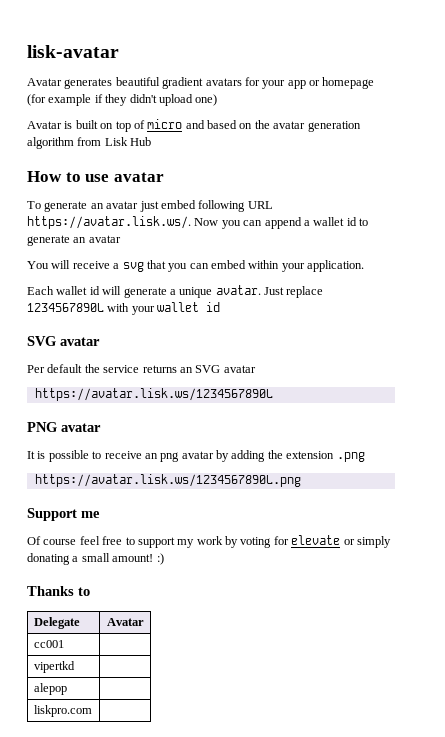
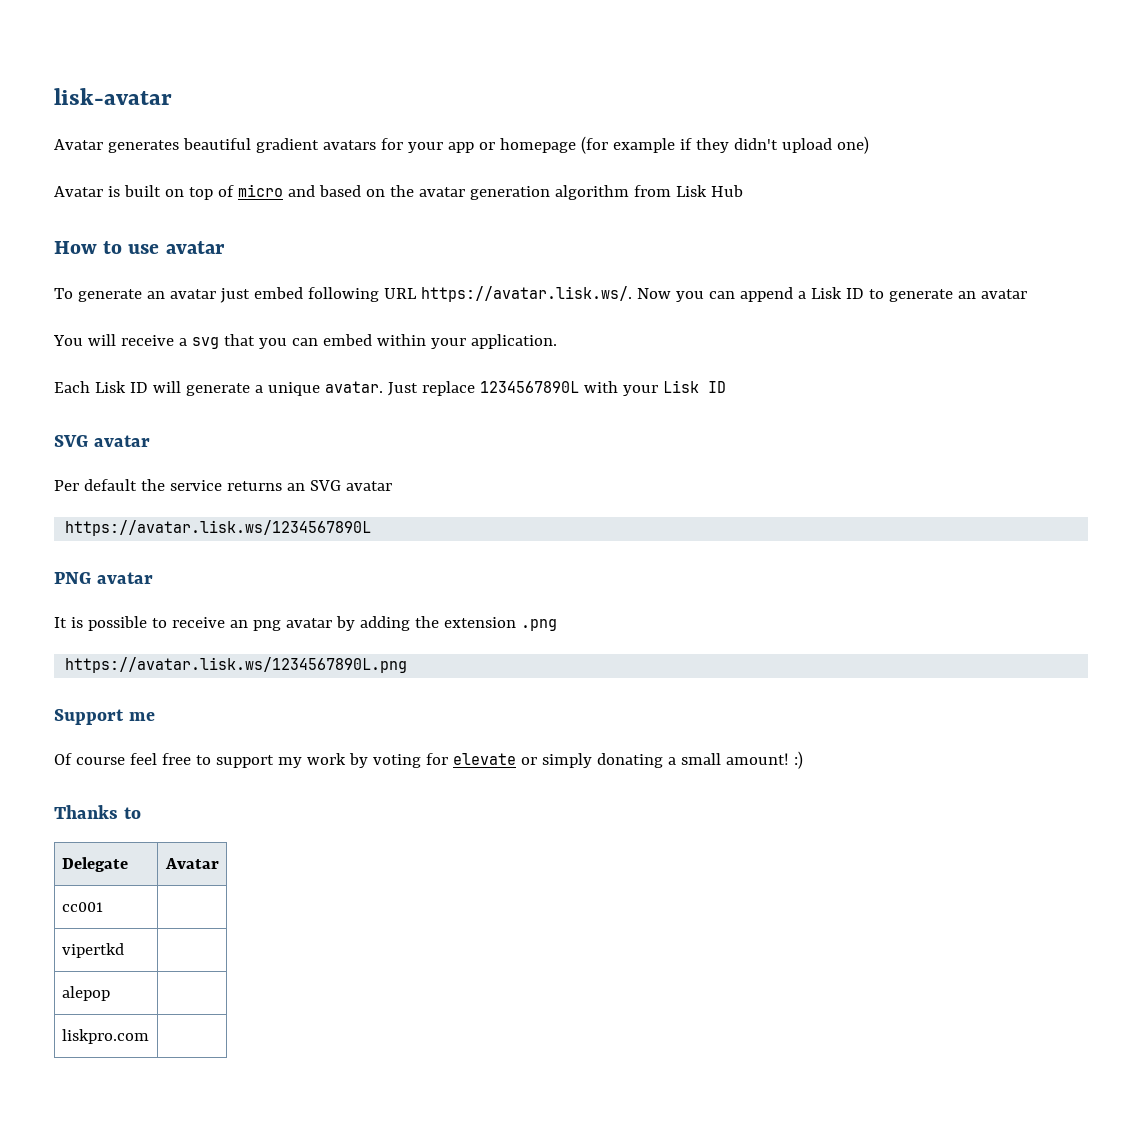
[313,217,357,226] wallet id -> [810,287,864,299] Lisk ID
[56,286,100,295] wallet id -> [94,381,148,393] Lisk ID
[157,302,221,312] wallet id -> [662,380,726,393] Lisk ID

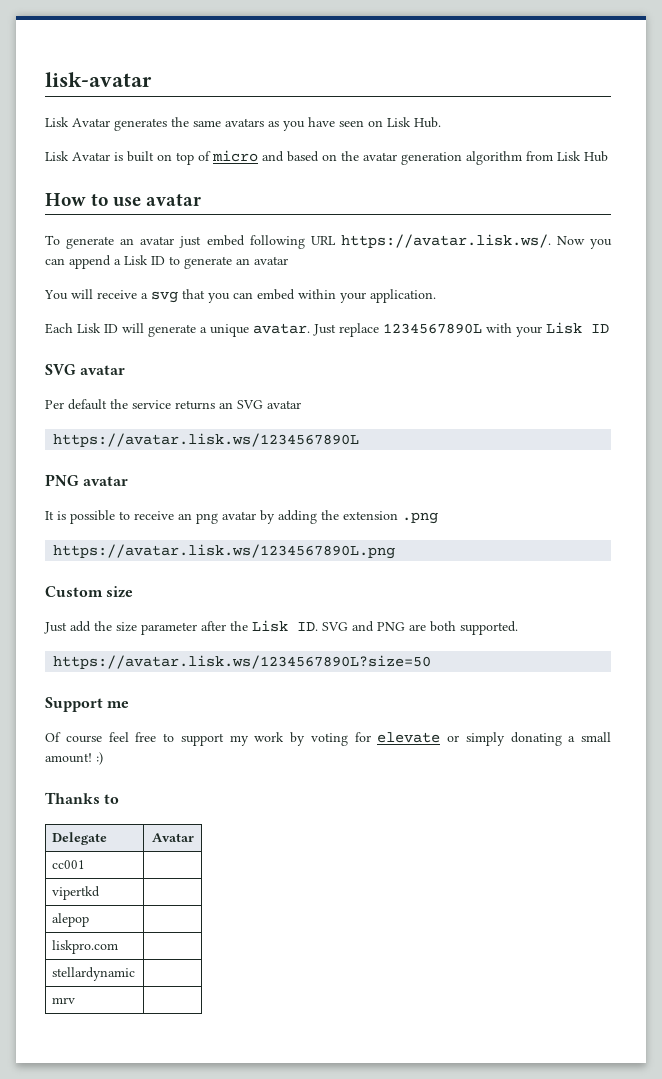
(172, 96) none -> [45,117,69,127] Lisk
[182,136,869,154] beautiful gradient avatars for your app or homepage (for example if they didn't upload one) // -> [171,117,441,131] [45,151,69,161] the same avatars as you have seen on Lisk Hub. // Lisk
(408, 665) none -> [45,586,134,598] [44,620,518,635] [53,655,432,669] // Custom size // Just add the size parameter after the Lisk ID. SVG and PNG are both supported. // https://avatar.lisk.ws/1234567890L?size=50
(149, 1036) none -> [52,967,136,981] [52,997,76,1004] // stellardynamic | // mrv |

